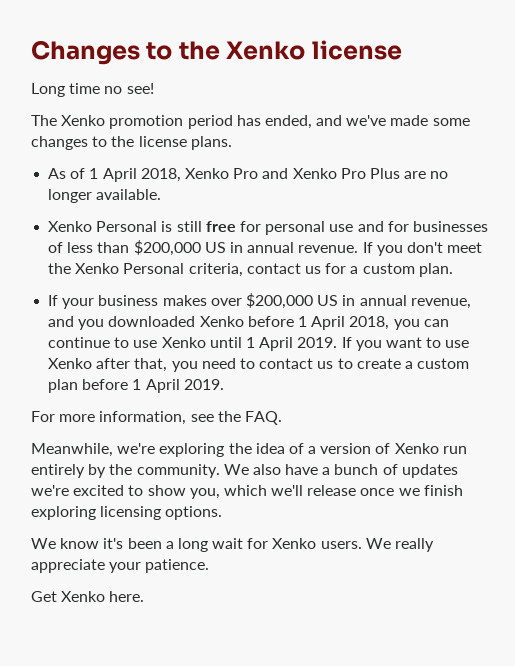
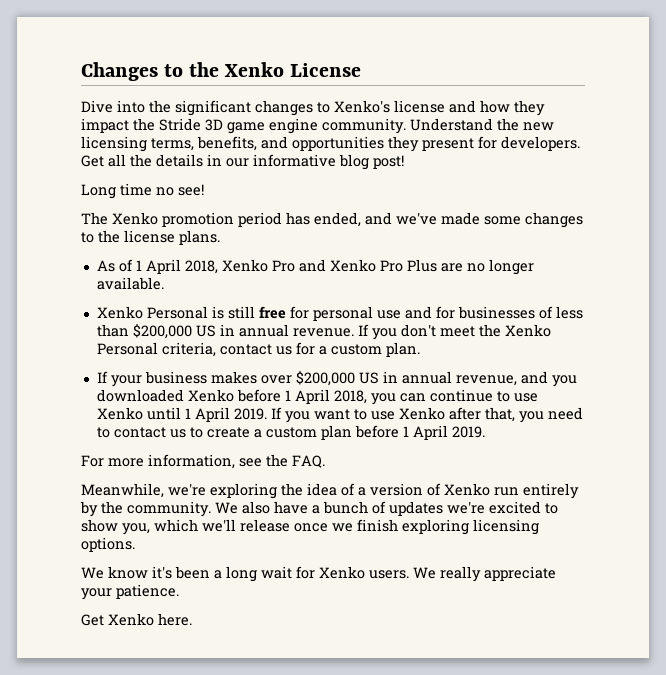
[311,40,402,60] license -> [290,63,362,77] [81,100,545,116] [81,118,554,134] [81,136,580,152] [81,154,404,170] License // Dive into the significant changes to Xenko's license and how they impact the Stride 3D game engine community. Understand the new licensing terms, benefits, and opportunities they present for developers. Get all the details in our informative blog post!

